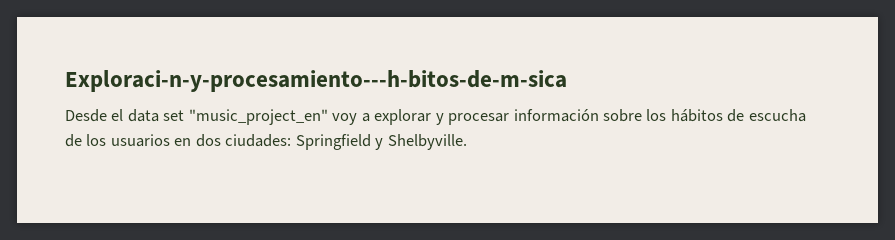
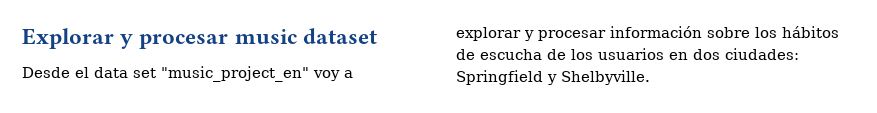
[65,70,567,92] Exploraci-n-y-procesamiento---h-bitos-de-m-sica -> [22,28,377,49] Explorar y procesar music dataset

